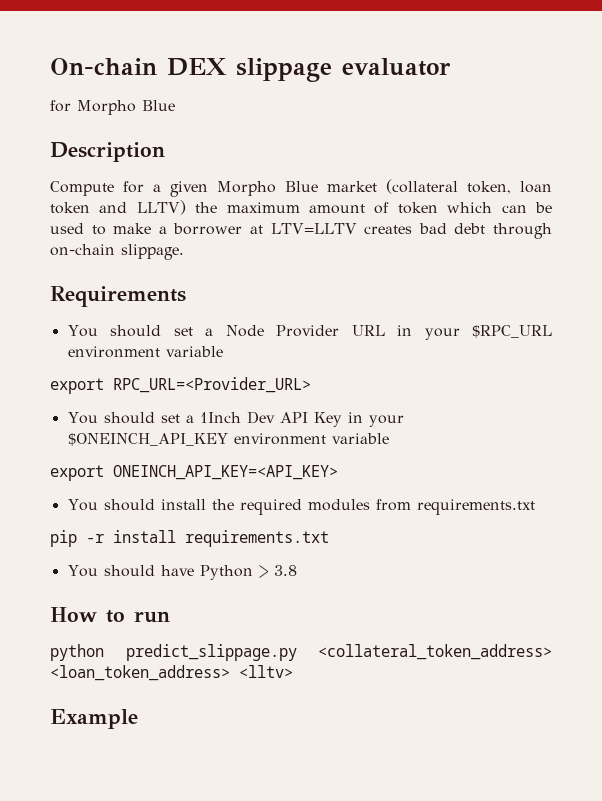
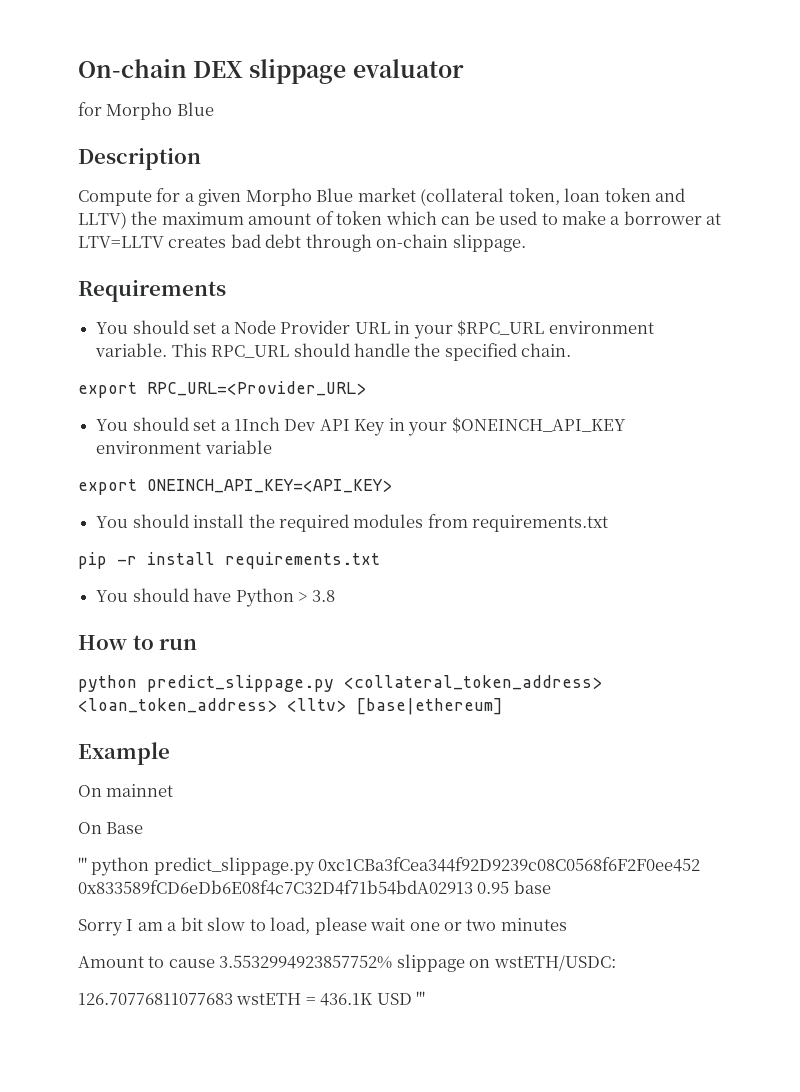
[165,346,223,357] variable -> [95,343,572,361] variable. This RPC_URL should handle the specified chain.
(293, 671) none -> [356,698,503,715] [base|ethereum]
(138, 719) none -> [78,784,174,797] [78,822,144,834] [78,857,701,876] [78,880,551,895] [78,917,567,936] [78,954,616,972] [78,991,426,1006] // On mainnet // On Base // ''' python predict_slippage.py 0xc1CBa3fCea344f92D9239c08C0568f6F2F0ee452 0x833589fCD6eDb6E08f4c7C32D4f71b54bdA02913 0.95 base // Sorry I am a bit slow to load, please wait one or two minutes // Amount to cause 3.5532994923857752% slippage on wstETH/USDC: // 126.70776811077683 wstETH = 436.1K USD '''

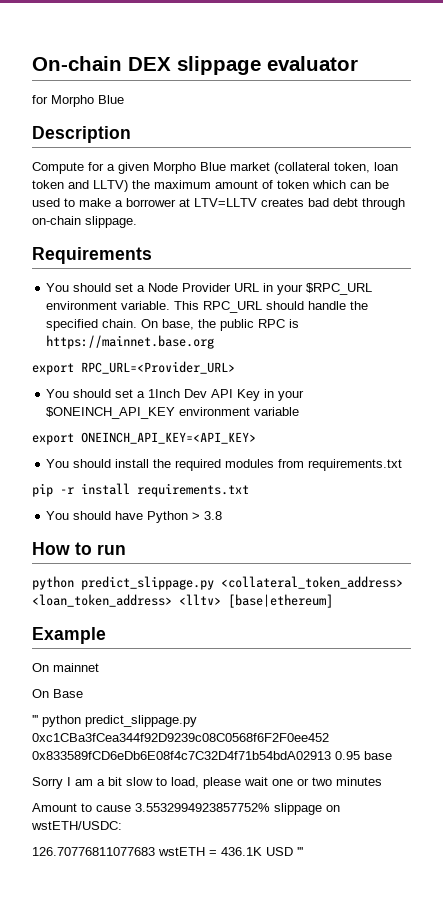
(572, 350) none -> [141,319,300,331] [46,335,215,349] On base, the public RPC is https://mainnet.base.org

